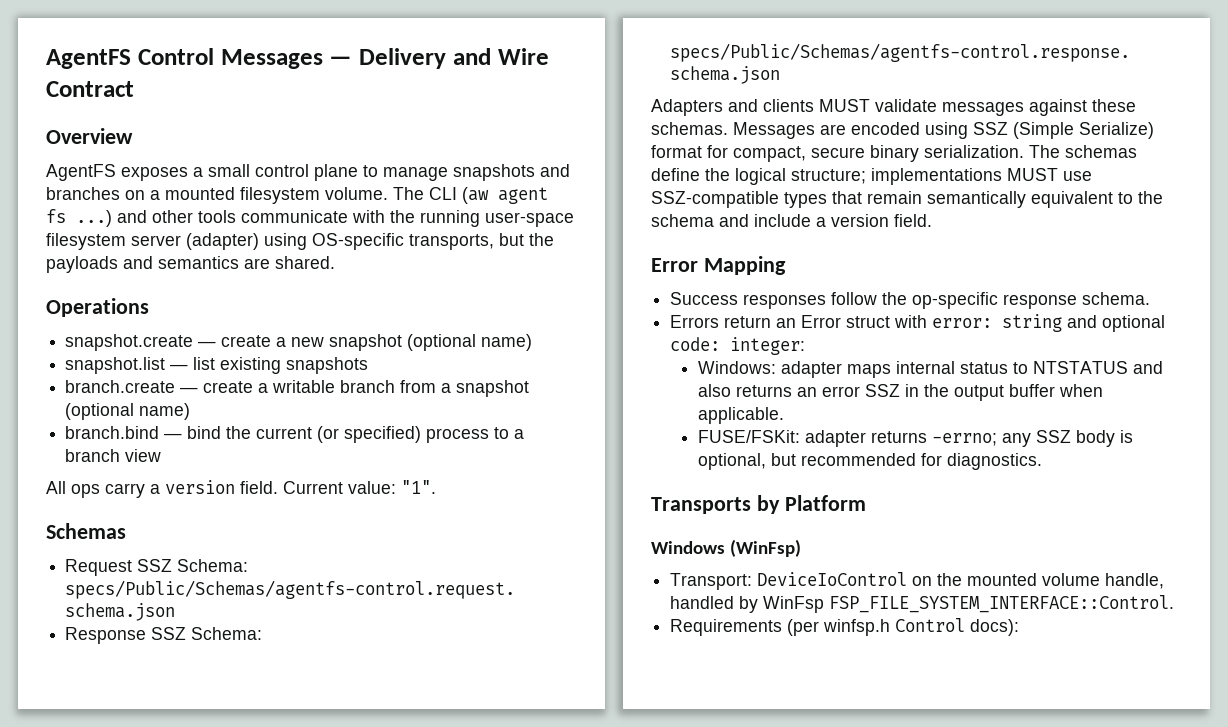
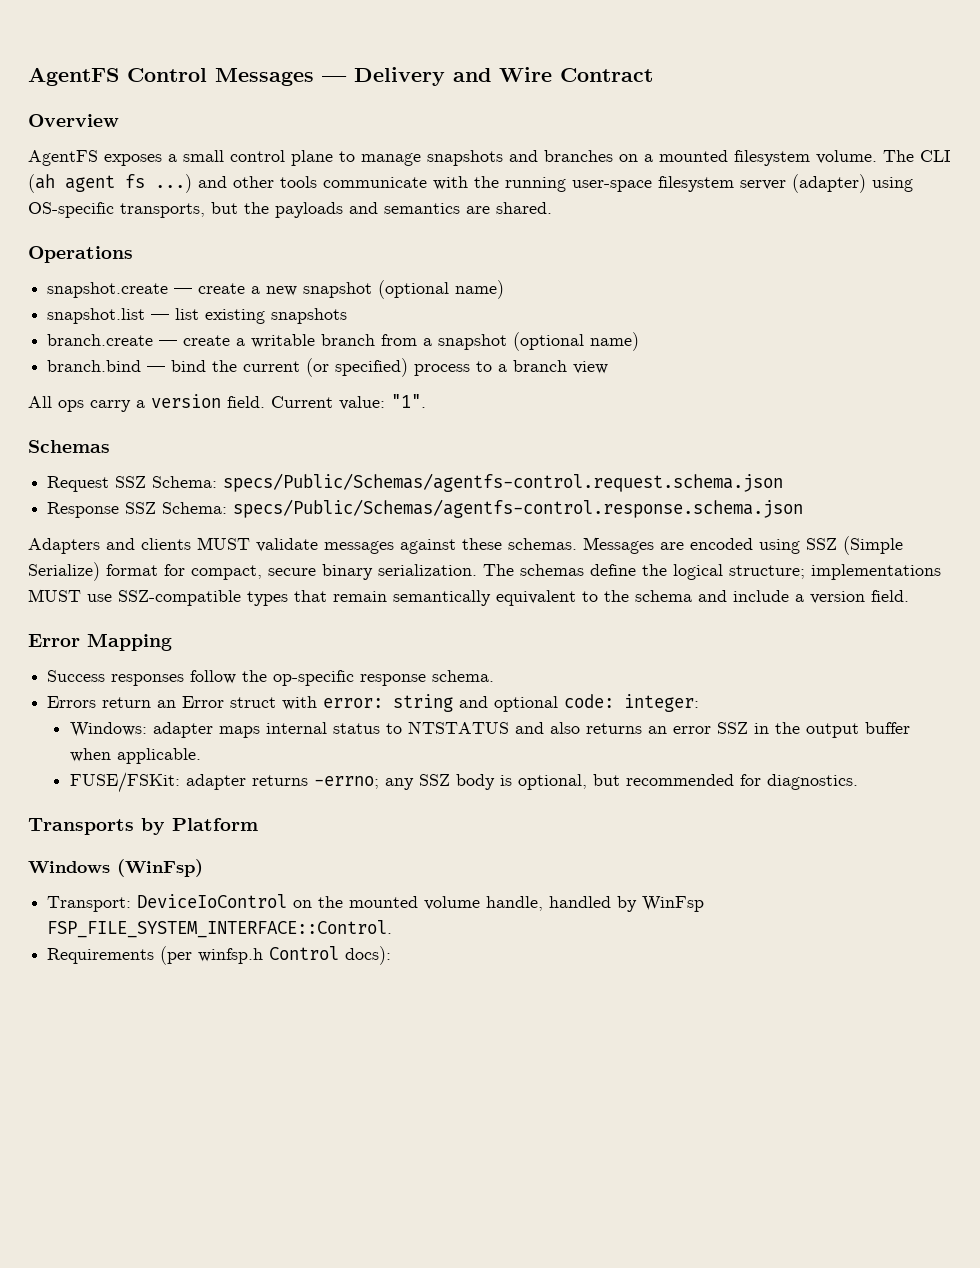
[462,187,489,204] (aw -> [28,174,55,193] (ah

